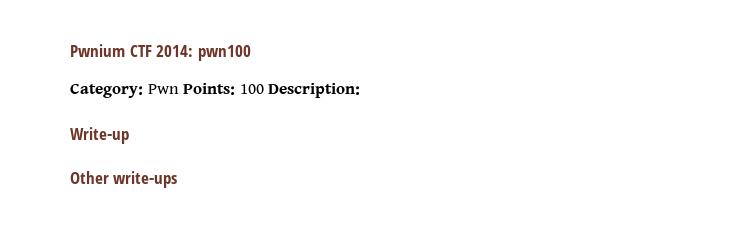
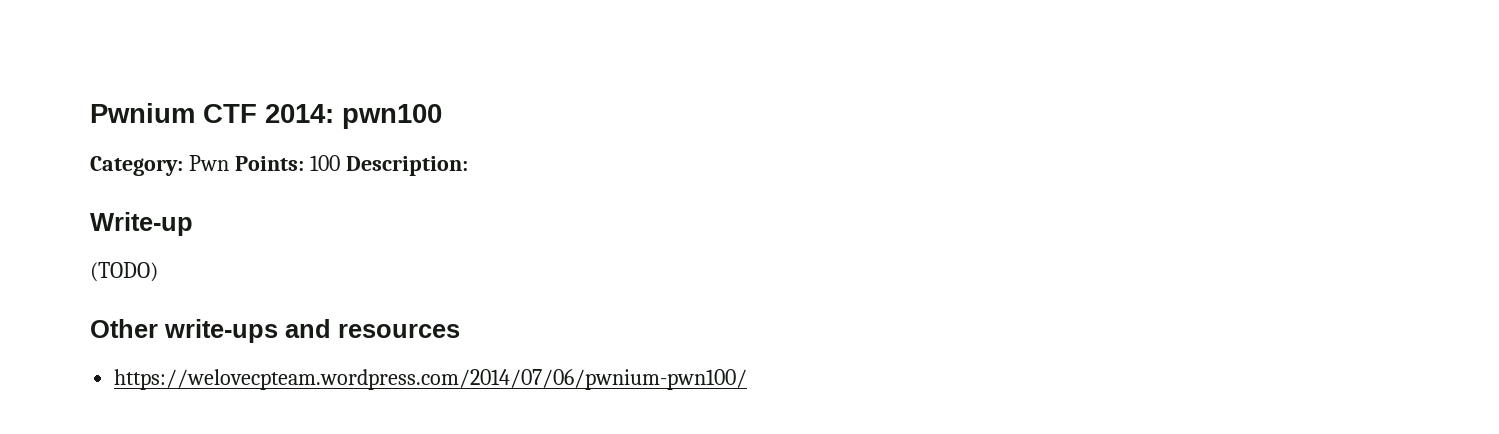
(129, 135) none -> [90,262,158,282] // (TODO)
(178, 179) none -> [285,319,460,338] [114,369,748,390] and resources // https://welovecpteam.wordpress.com/2014/07/06/pwnium-pwn100/

